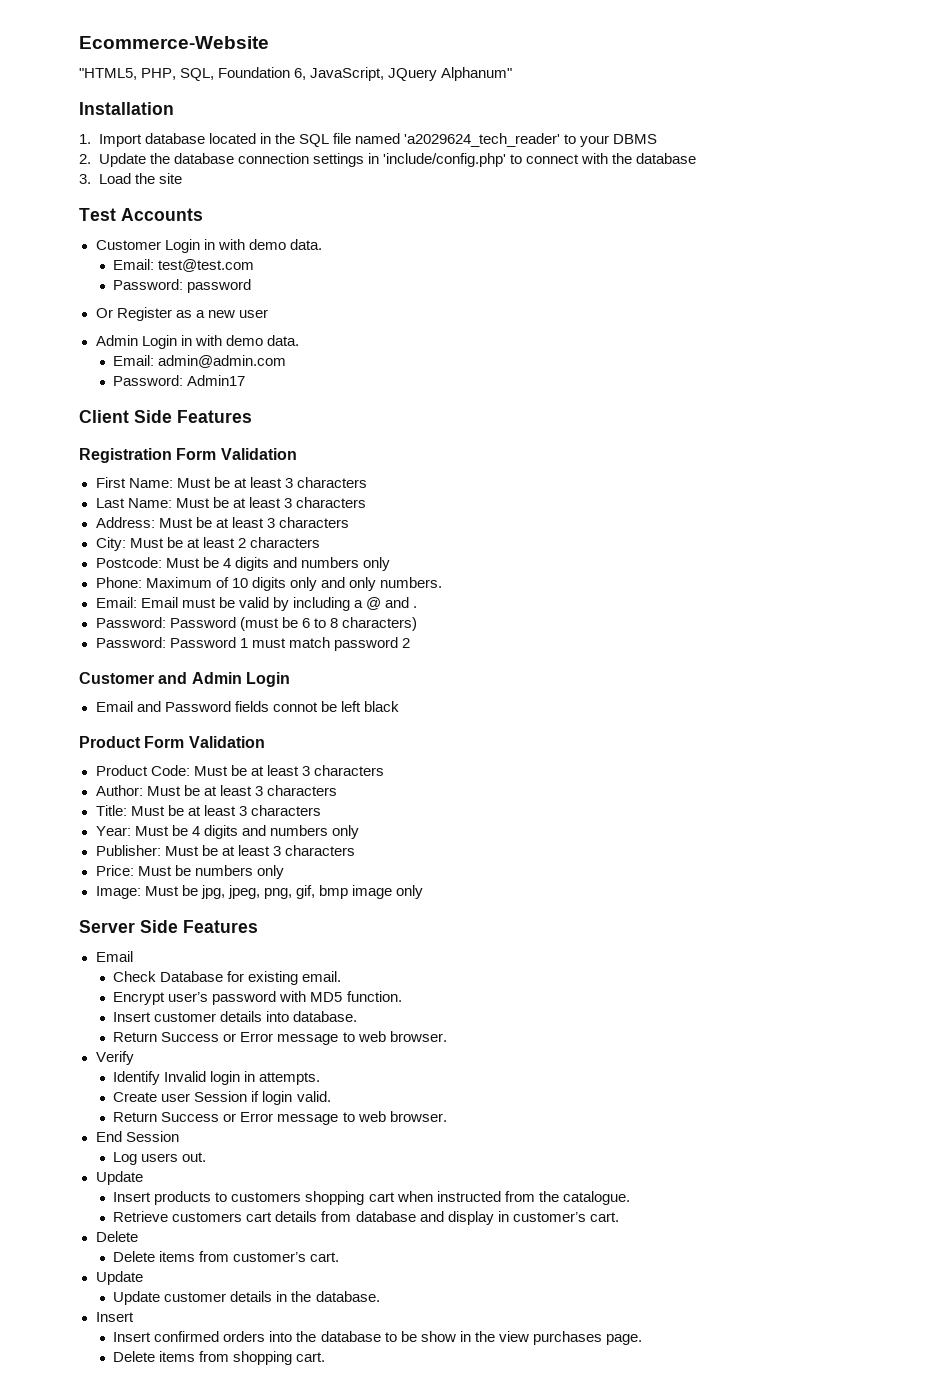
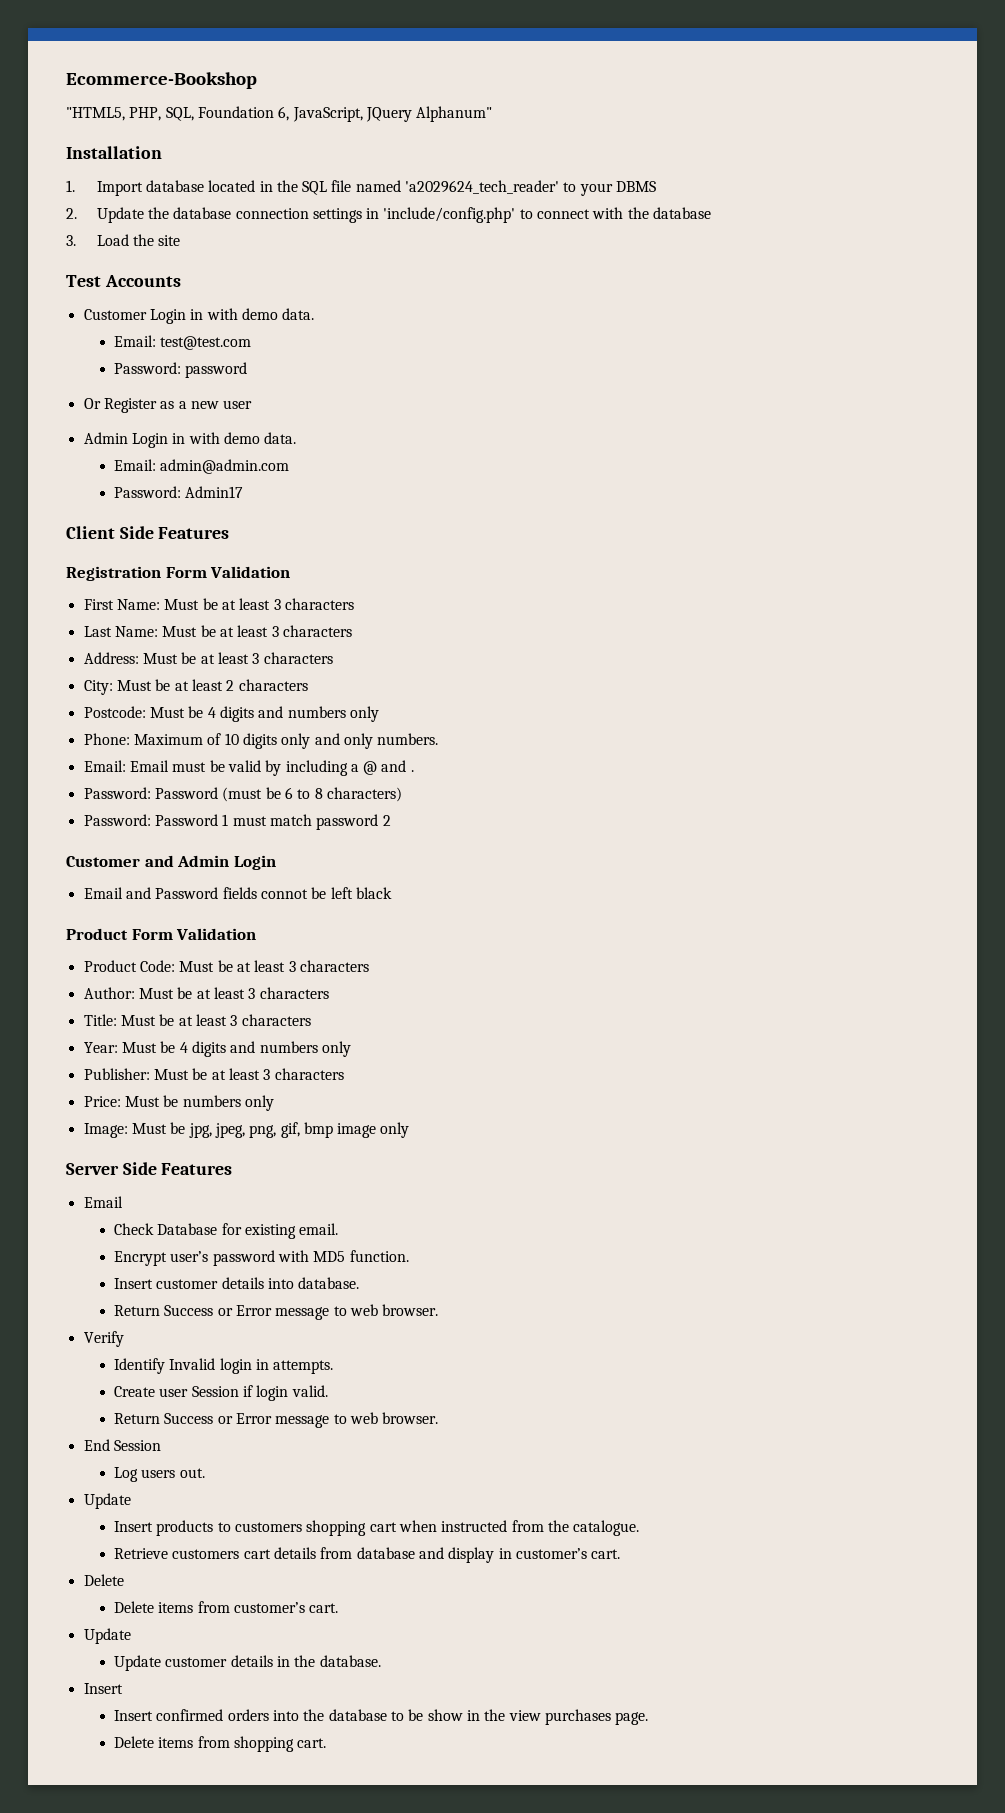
[79,36,269,49] Ecommerce-Website -> [66,72,257,89] Ecommerce-Bookshop

